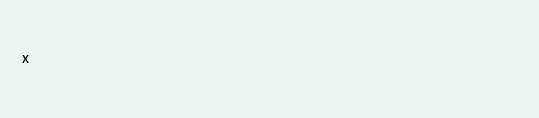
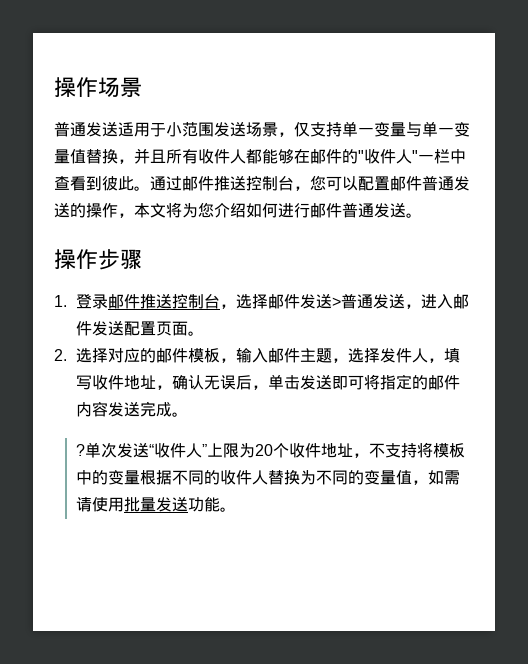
[22,55,29,63] x -> [54,77,142,97] [54,121,470,137] [54,148,466,164] [54,175,470,191] [54,202,422,218] [54,249,142,270] [54,293,469,309] [75,320,204,336] [54,348,460,363] [75,374,460,390] [75,401,188,417] [75,442,465,458] [75,470,460,485] [75,496,236,512] 操作场景 // 普通发送适用于小范围发送场景，仅支持单一变量与单一变量值替换，并且所有收件人都能够在邮件的"收件人"一栏中查看到彼此。通过邮件推送控制台，您可以配置邮件普通发送的操作，本文将为您介绍如何进行邮件普通发送。 // 操作步骤 // 1.登录邮件推送控制台，选择邮件发送>普通发送，进入邮件发送配置页面。 // 2.选择对应的邮件模板，输入邮件主题，选择发件人，填写收件地址，确认无误后，单击发送即可将指定的邮件内容发送完成。 // ?单次发送“收件人”上限为20个收件地址，不支持将模板中的变量根据不同的收件人替换为不同的变量值，如需请使用批量发送功能。

